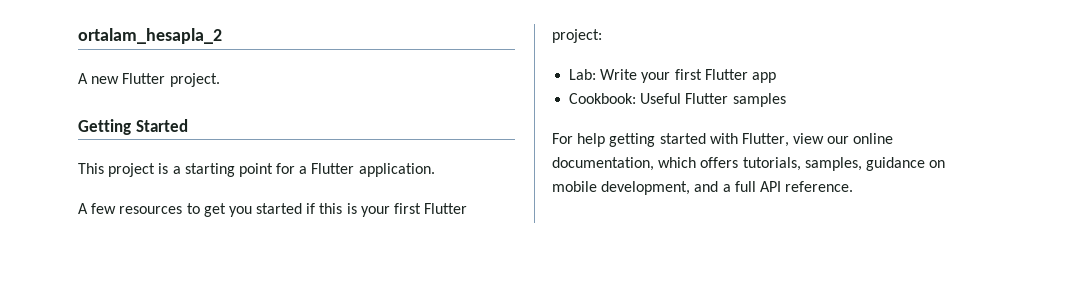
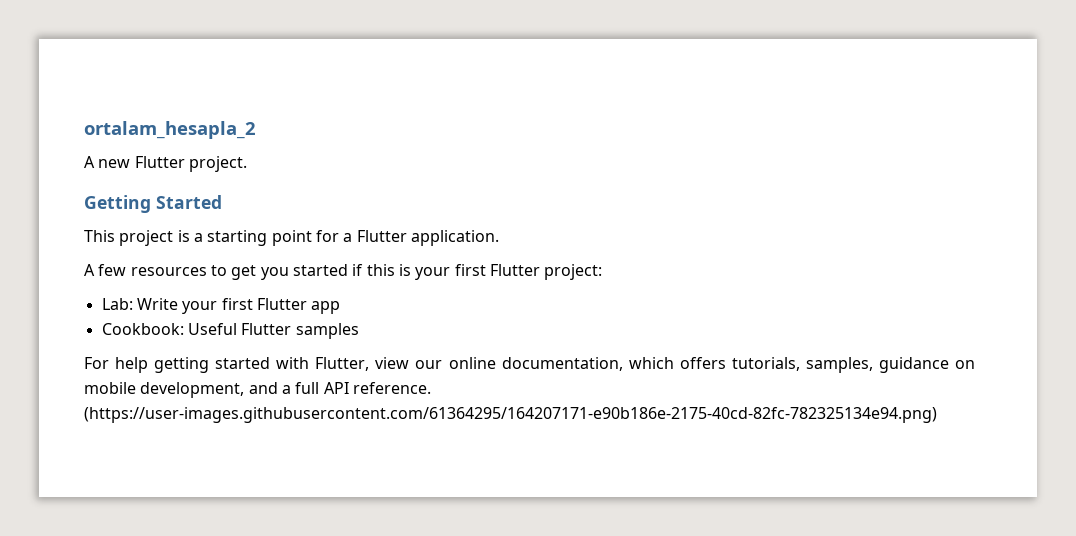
(854, 186) none -> [84,407,937,423] (https://user-images.githubusercontent.com/61364295/164207171-e90b186e-2175-40cd-82fc-782325134e94.png)

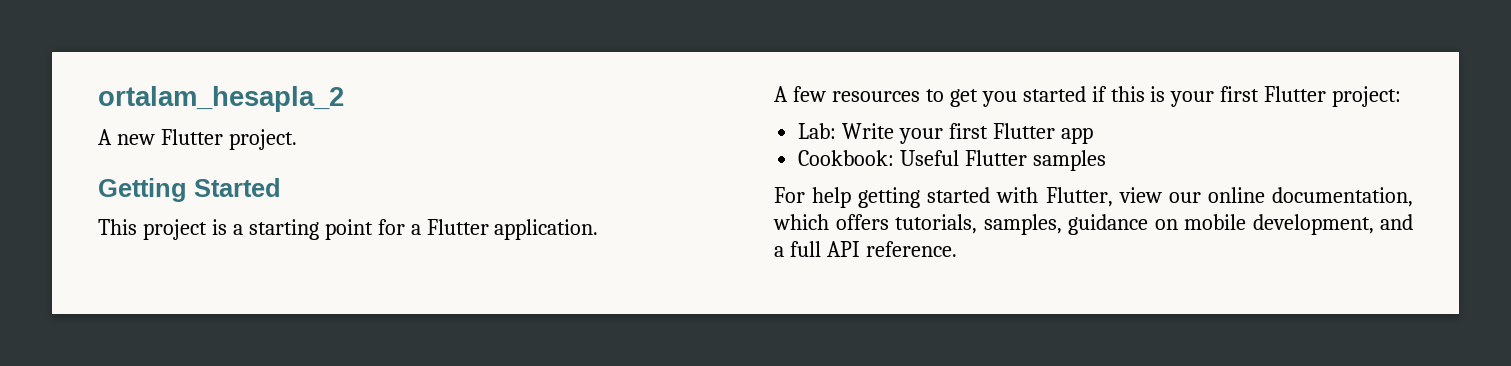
[84,407,937,423] (https://user-images.githubusercontent.com/61364295/164207171-e90b186e-2175-40cd-82fc-782325134e94.png) -> (957, 249) none

